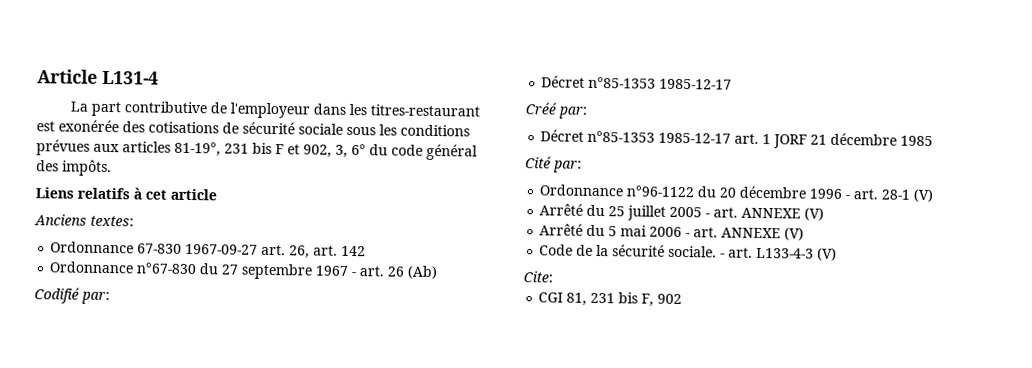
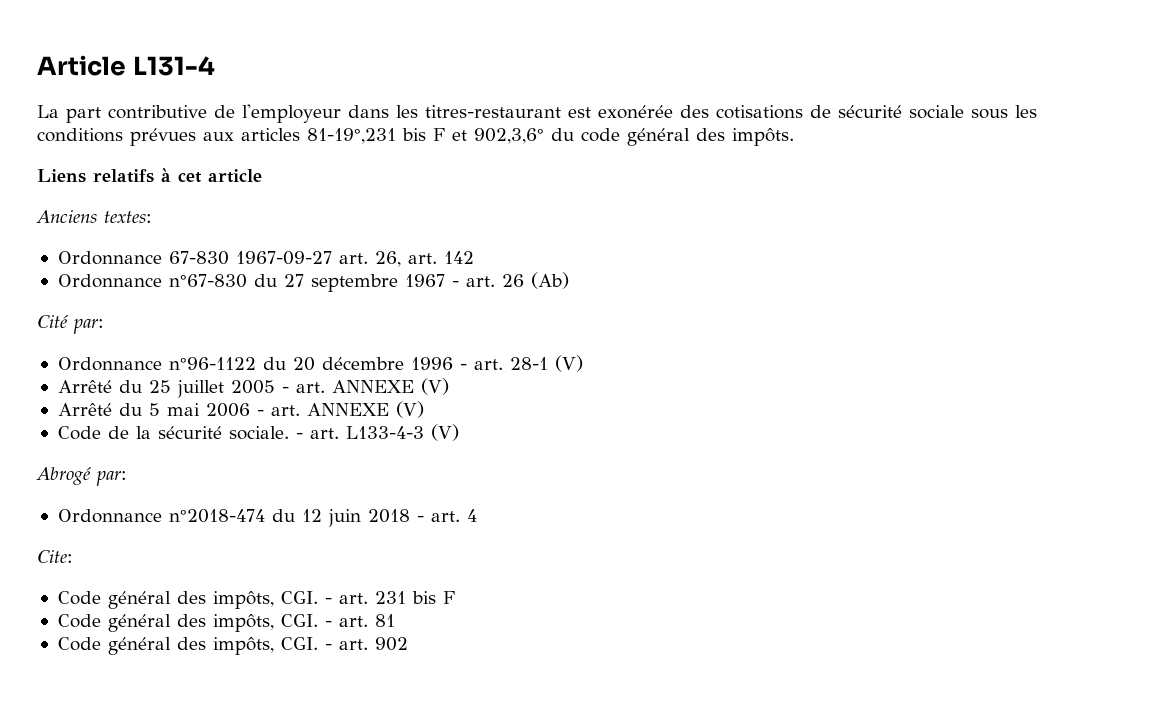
[174,141,249,157] 81-19°, 231 -> [307,128,396,144] 81-19°,231
[303,143,366,158] 902, 3, 6° -> [474,128,544,144] 902,3,6°
[34,287,110,305] [541,75,733,90] [525,102,587,119] [540,129,934,149] // Codifié par: // Décret n°85-1353 1985-12-17 // Créé par: // Décret n°85-1353 1985-12-17 art. 1 JORF 21 décembre 1985 -> (569, 280) none
[523,271,553,283] [538,292,655,307] Cite: // CGI 81, 231 bis F, -> [36,467,127,486] [57,509,477,527] [37,550,73,563] [57,591,455,609] [57,614,395,632] [57,637,368,655] Abrogé par: // Ordonnance n°2018-474 du 12 juin 2018 - art. 4 // Cite: // Code général des impôts, CGI. - art. 231 bis F // Code général des impôts, CGI. - art. 81 // Code général des impôts, CGI. - art.

